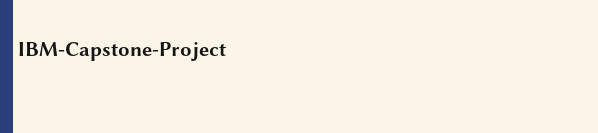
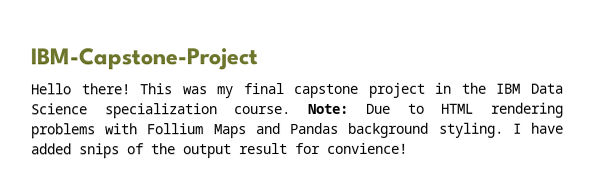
(226, 51) none -> [30,82,564,99] [31,102,564,119] [31,122,564,139] [31,142,408,159] // Hello there! This was my final capstone project in the IBM Data Science specialization course. Note: Due to HTML rendering problems with Follium Maps and Pandas background styling. I have added snips of the output result for convience!

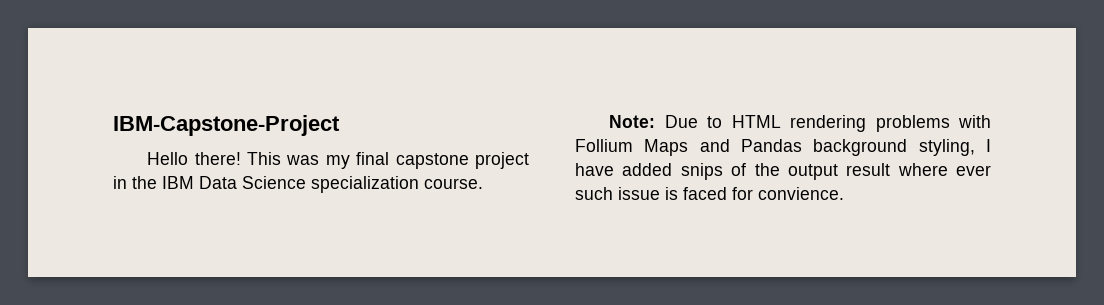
(292, 110) none -> (483, 183) //
[438,122,504,138] styling. -> [918,139,975,156] styling,
[295,142,408,155] for convience! -> [897,163,991,176] [575,187,844,200] where ever such issue is faced for convience.

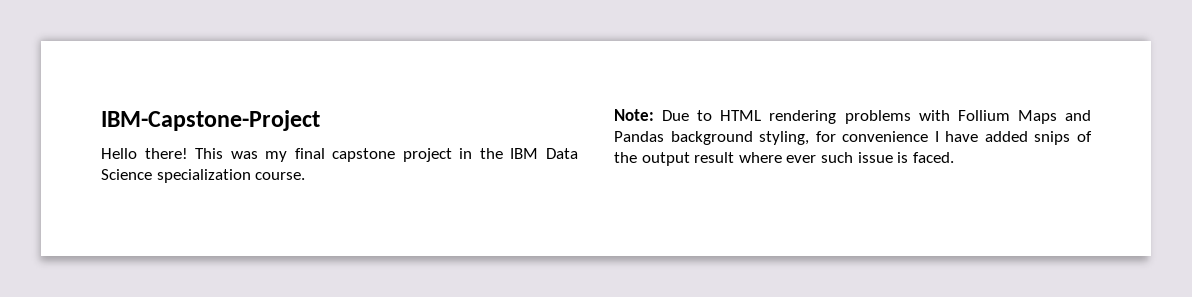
(975, 147) none -> [815,131,929,142] for convenience
[683,187,844,200] faced for convience. -> [912,152,954,163] faced.

